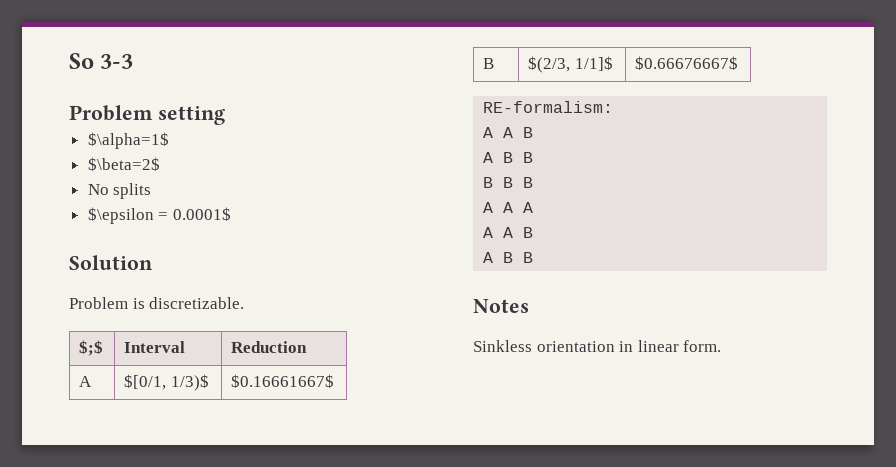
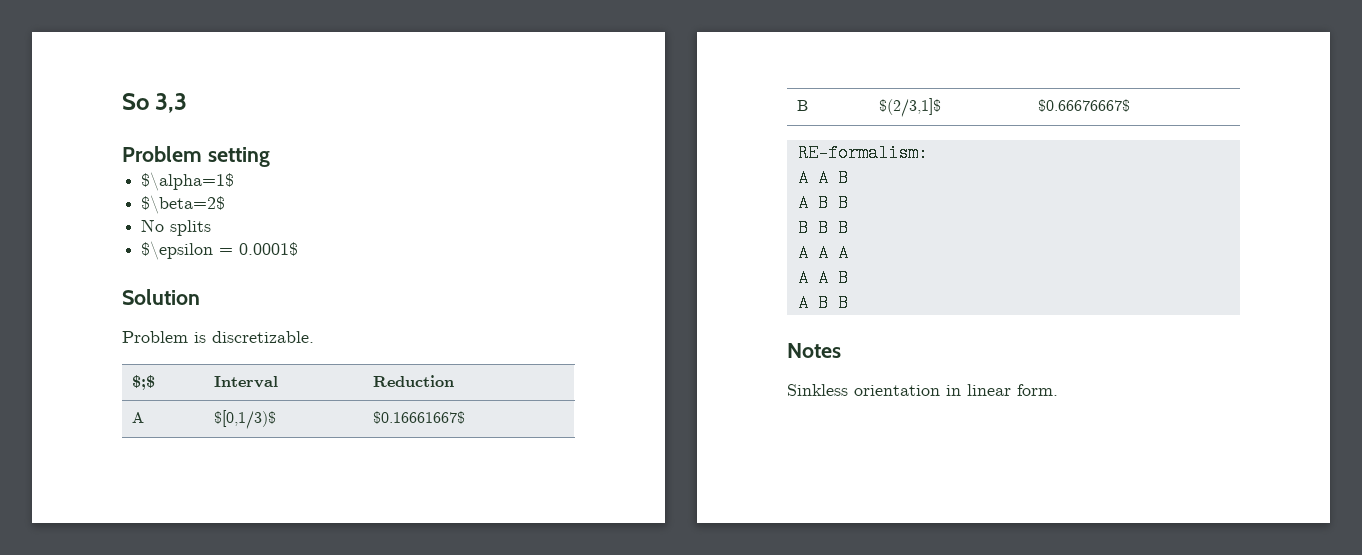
[100,54,134,69] 3-3 -> [155,93,188,113] 3,3
[124,374,209,391] $[0/1, 1/3)$ -> [214,410,277,429] $[0,1/3)$
[528,56,613,73] $(2/3, 1/1]$ -> [879,98,942,117] $(2/3,1]$

